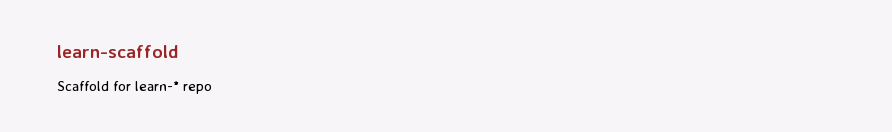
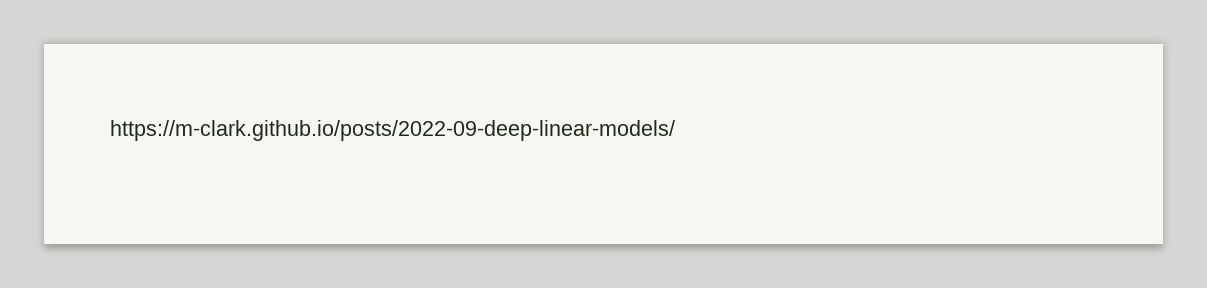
[57,45,178,58] [57,81,212,94] learn-scaffold // Scaffold for learn-* repo -> [110,120,675,141] https://m-clark.github.io/posts/2022-09-deep-linear-models/

